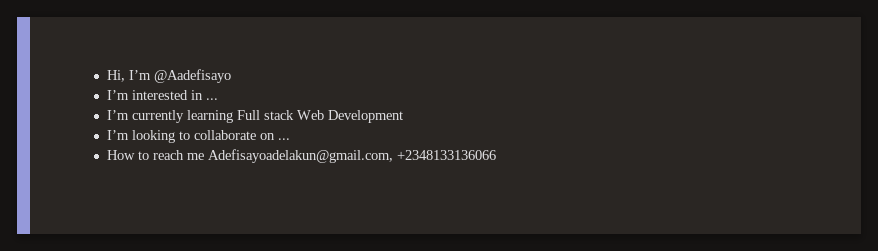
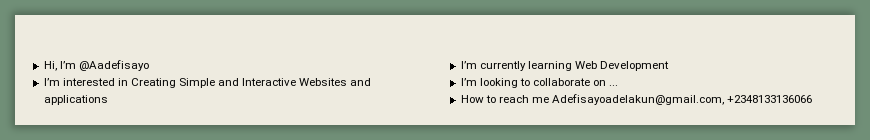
[205,98,218,100] ... -> [130,78,372,88] [43,95,108,105] Creating Simple and Interactive Websites and applications
[236,110,294,120] Full stack -> (572, 66) none

